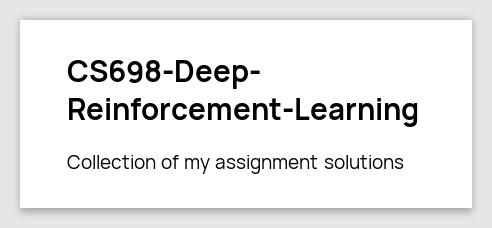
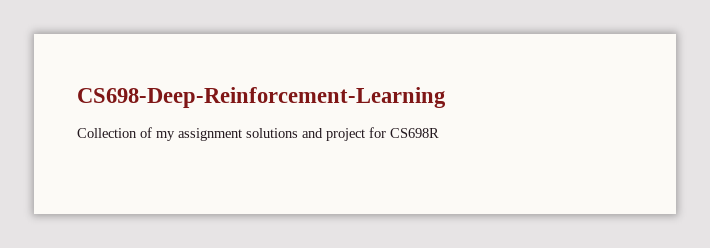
(404, 162) none -> [302,127,439,141] and project for CS698R

